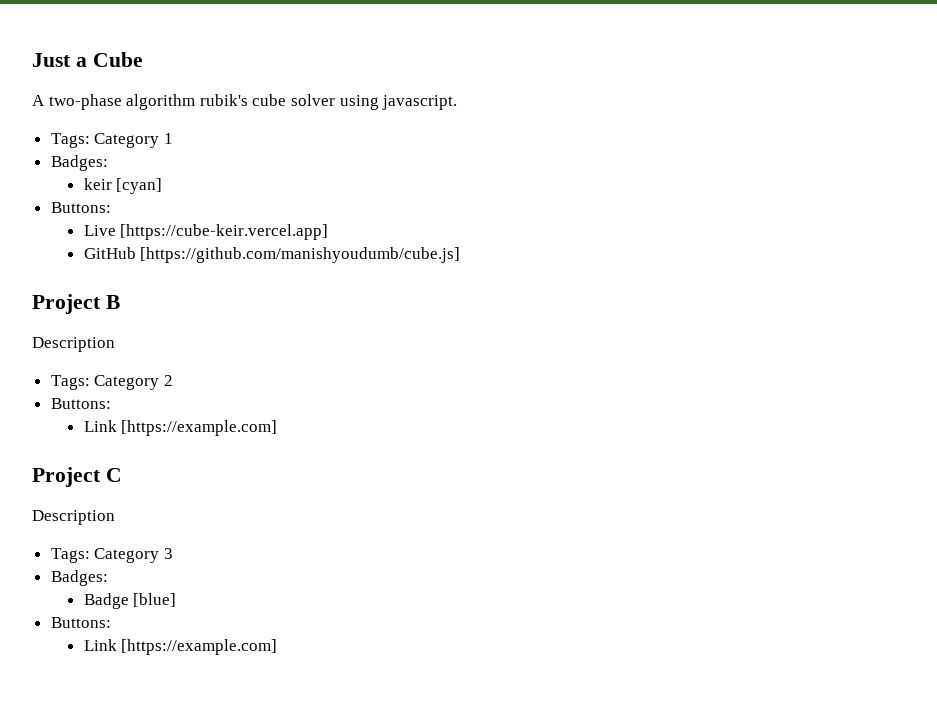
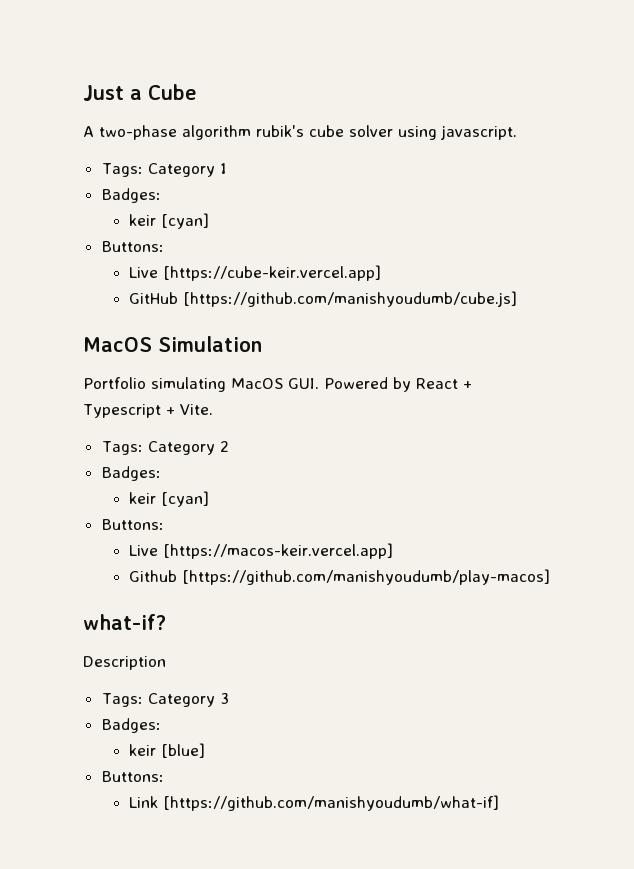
[32,294,120,314] [32,337,115,352] [50,375,173,390] [50,398,111,409] [83,420,278,436] [32,467,122,487] Project B // Description // Tags: Category 2 // Buttons: // Link [https://example.com] // Project C -> [83,336,262,352] [83,377,472,392] [83,404,213,418] [101,441,229,455] [101,466,161,481] [129,491,210,507] [101,519,164,530] [129,543,394,559] [129,569,551,585] [83,614,166,630] MacOS Simulation // Portfolio simulating MacOS GUI. Powered by React + Typescript + Vite. // Tags: Category 2 // Badges: // keir [cyan] // Buttons: // Live [https://macos-keir.vercel.app] // Github [https://github.com/manishyoudumb/play-macos] // what-if?
[83,593,129,609] Badge -> [129,744,157,756] keir
[121,639,278,655] [https://example.com] -> [163,795,500,811] [https://github.com/manishyoudumb/what-if]

